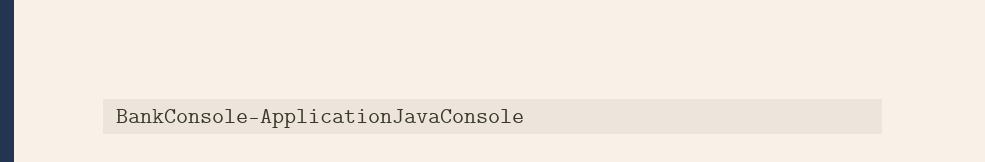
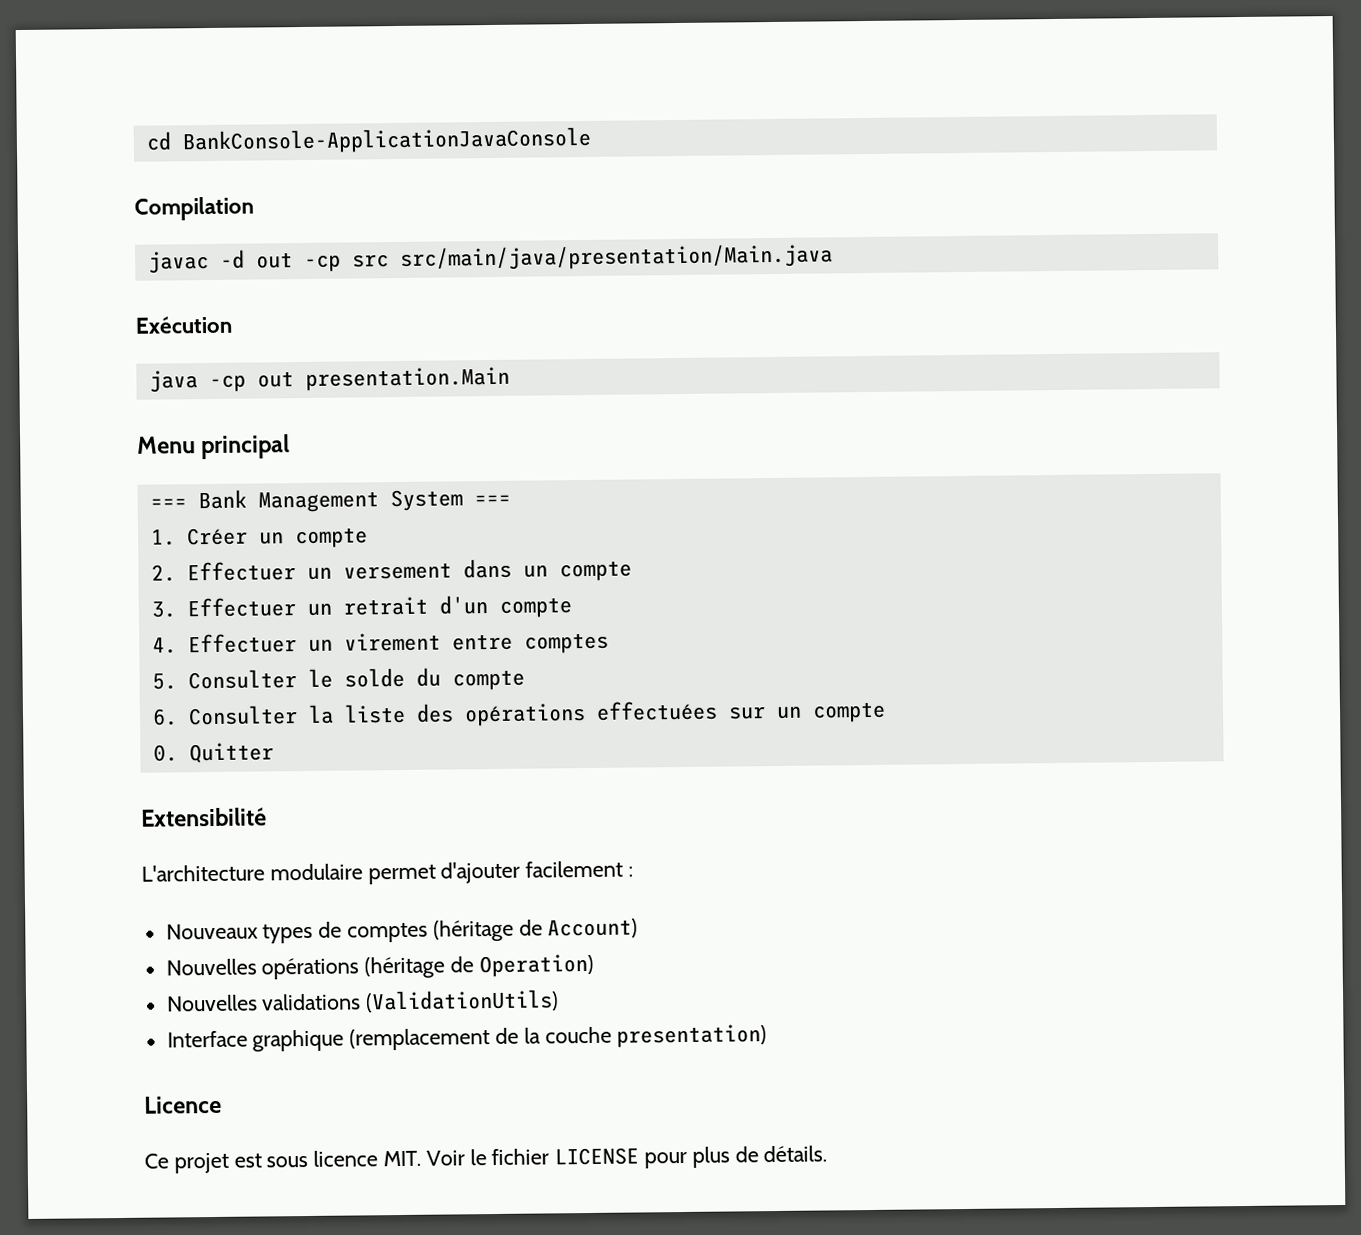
(115, 118) none -> [145,131,171,151] cd
(524, 118) none -> [134,196,254,221] [147,243,833,274] [135,315,232,334] [148,366,510,393] [137,434,291,460] [149,489,511,513] [150,527,368,549] [150,558,632,582] [150,595,572,618] [151,632,609,654] [151,667,525,691] [151,700,886,727] [152,742,274,764] [141,807,267,827] [141,860,633,885] [165,918,639,944] [165,953,594,980] [165,989,560,1013] [166,1024,768,1052] [144,1095,222,1114] [144,1145,828,1174] // Compilation // javac -d out -cp src src/main/java/presentation/Main.java // Exécution // java -cp out presentation.Main // Menu principal // === Bank Management System === // 1. Créer un compte // 2. Effectuer un versement dans un compte // 3. Effectuer un retrait d'un compte // 4. Effectuer un virement entre comptes // 5. Consulter le solde du compte // 6. Consulter la liste des opérations effectuées sur un compte // 0. Quitter // Extensibilité // L'architecture modulaire permet d'ajouter facilement : // Nouveaux types de comptes (héritage de Account) // Nouvelles opérations (héritage de Operation) // Nouvelles validations (ValidationUtils) // Interface graphique (remplacement de la couche presentation) // Licence // Ce projet est sous licence MIT. Voir le fichier LICENSE pour plus de détails.

